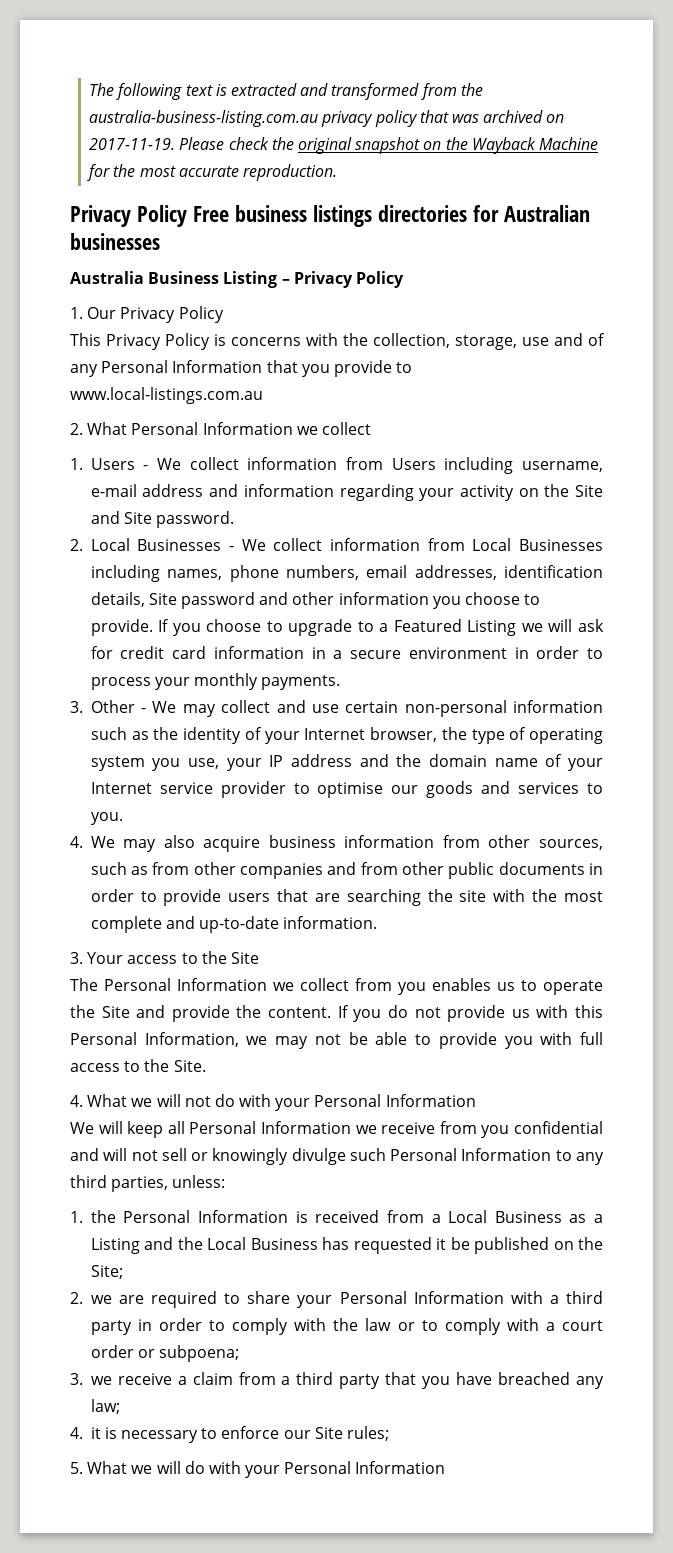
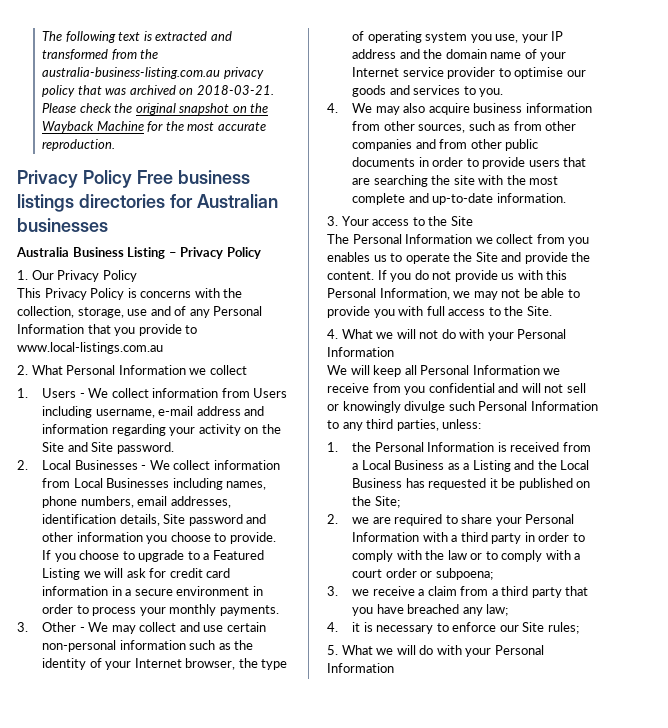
[89,138,176,150] 2017-11-19. -> [196,85,274,95] 2018-03-21.

